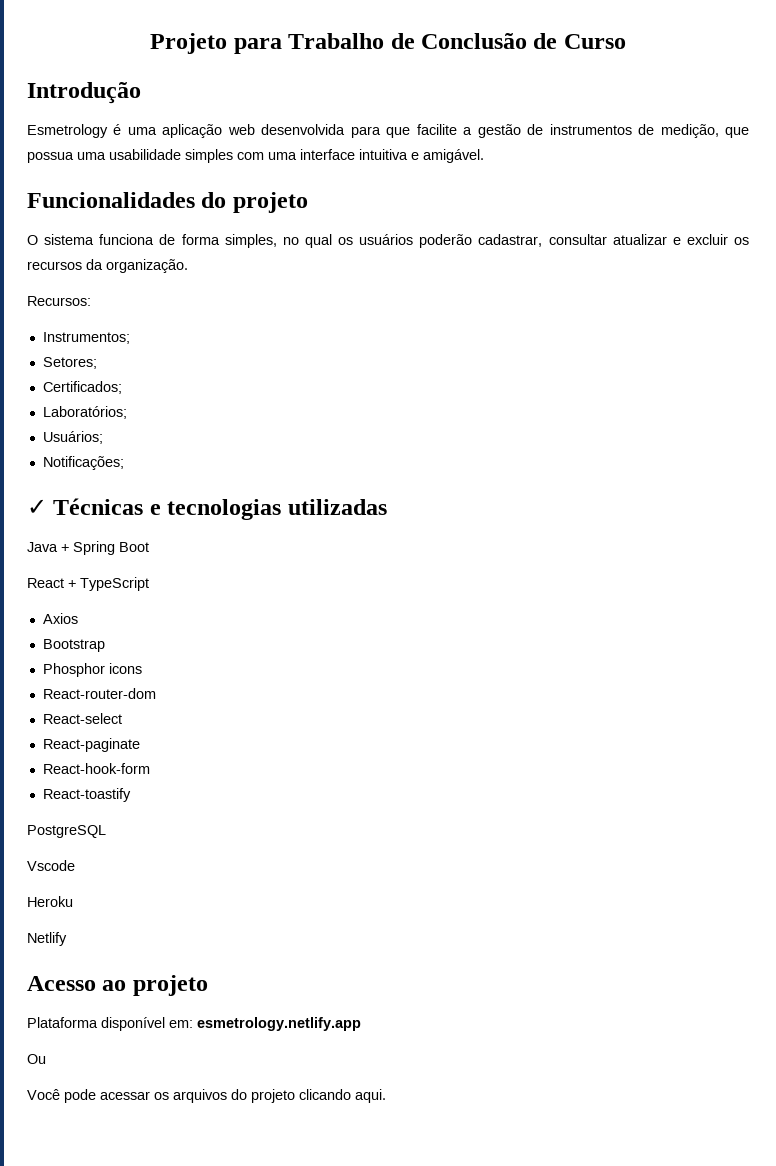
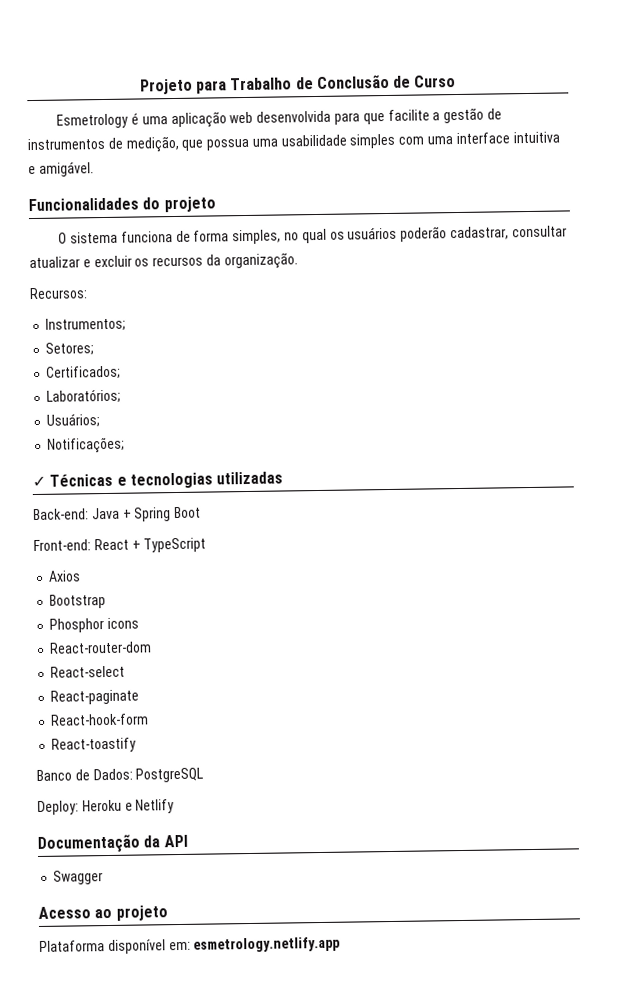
[27,82,141,104] // Introdução -> (457, 81) none
(387, 507) none -> [33,508,89,521] Back-end:
(149, 547) none -> [33,539,91,552] Front-end:
[27,825,106,838] [27,860,75,871] [27,896,73,907] [27,932,67,946] PostgreSQL // Vscode // Heroku // Netlify -> [36,767,204,783] [37,799,175,815] [37,834,188,853] [53,870,104,885] Banco de Dados: PostgreSQL // Deploy: Heroku e Netlify // Documentação da API // Swagger
[27,1054,46,1064] [27,1089,386,1103] // Ou // Você pode acessar os arquivos do projeto clicando aqui. -> (341, 944) none

